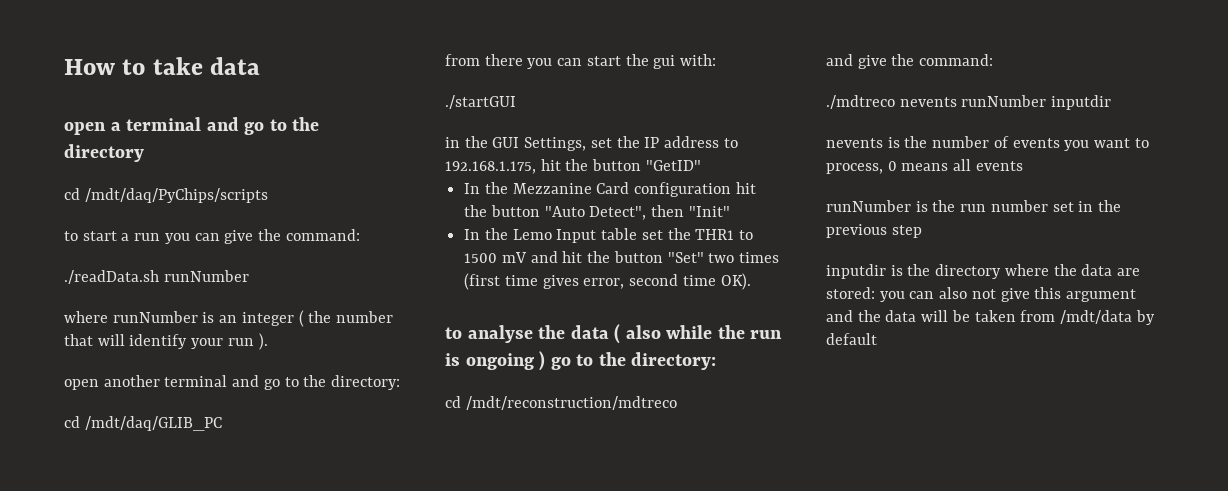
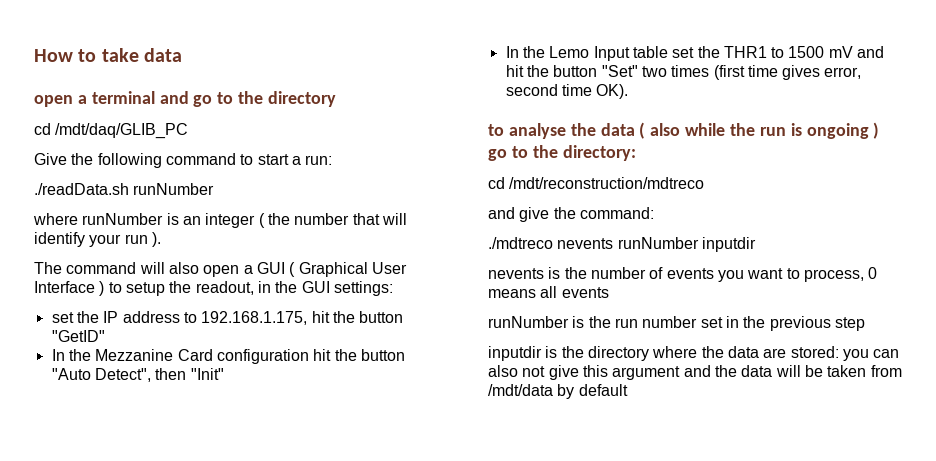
[84,188,268,203] [64,229,360,244] /mdt/daq/PyChips/scripts // to start a run you can give the command: -> [55,123,189,139] [34,153,333,168] /mdt/daq/GLIB_PC // Give the following command to start a run:
[64,375,401,390] [64,416,222,431] [445,54,717,69] [445,95,516,109] open another terminal and go to the directory: // cd /mdt/daq/GLIB_PC // from there you can start the gui with: // ./startGUI // -> [34,262,407,277] [34,281,254,296] The command will also open a GUI ( Graphical User Interface ) to setup the readout,
[524,137,587,151] Settings, -> [333,281,393,296] settings: //

